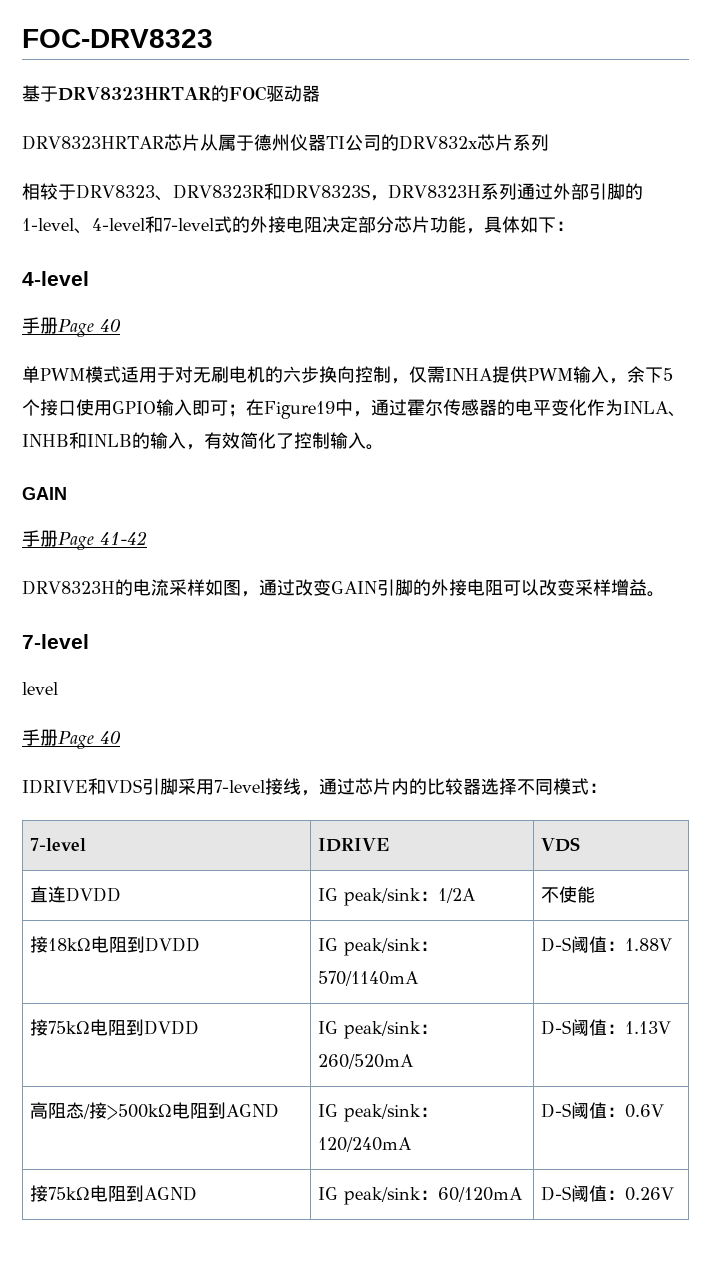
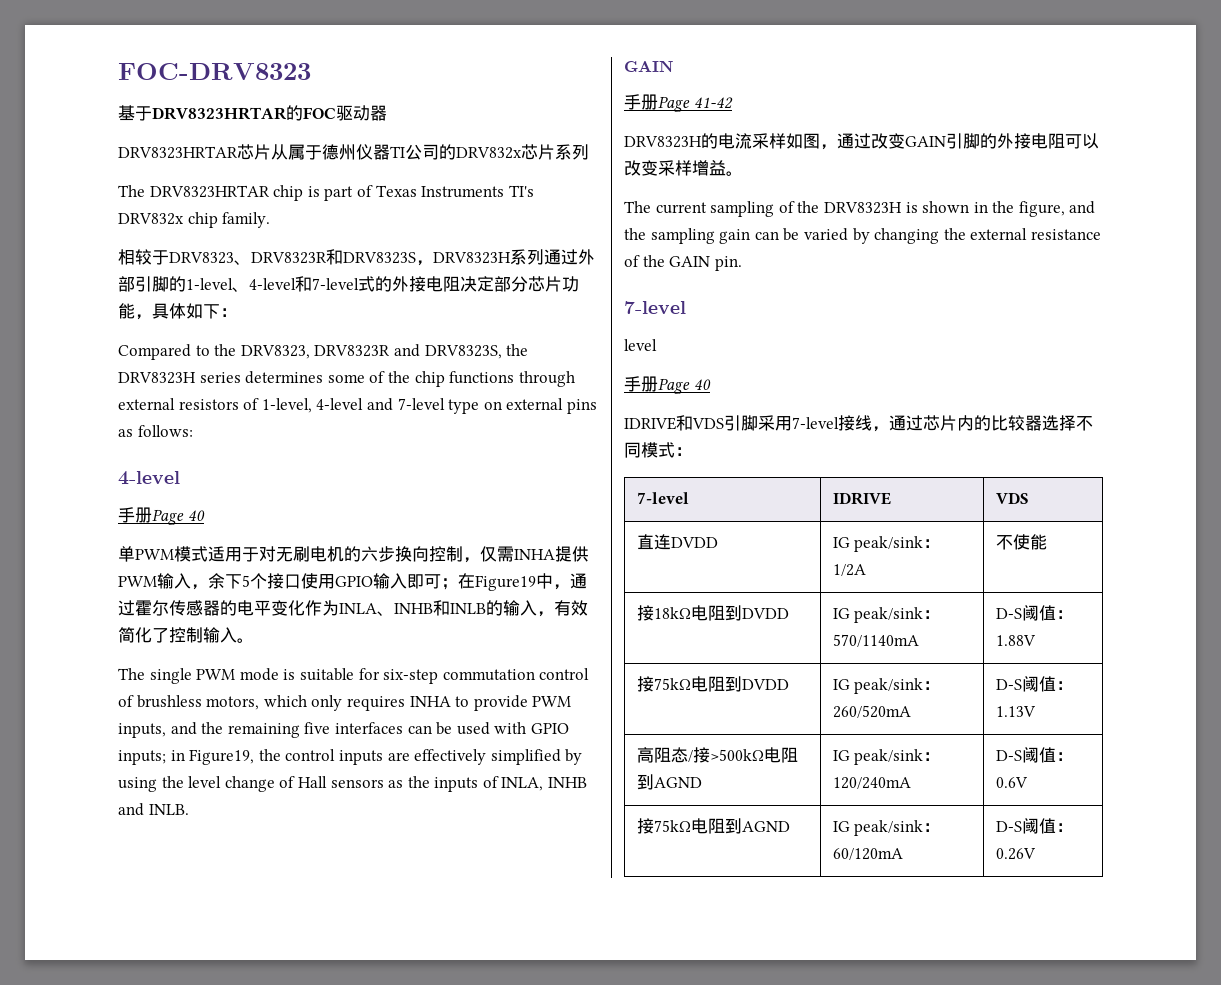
(549, 142) none -> [118,185,534,201] [118,212,271,228] // The DRV8323HRTAR chip is part of Texas Instruments TI's DRV832x chip family.
(574, 226) none -> [118,344,529,360] [118,371,575,387] [118,398,597,414] [118,425,193,437] // Compared to the DRV8323, DRV8323R and DRV8323S, the DRV8323H series determines some of the chip functions through external resistors of 1-level, 4-level and 7-level type on external pins as follows:
(384, 447) none -> [118,668,590,684] [118,695,572,711] [118,722,569,738] [118,749,583,765] [118,776,588,792] [118,803,189,816] // The single PWM mode is suitable for six-step commutation control of brushless motors, which only requires INHA to provide PWM inputs, and the remaining five interfaces can be used with GPIO inputs; in Figure19, the control inputs are effectively simplified by using the level change of Hall sensors as the inputs of INLA, INHB and INLB.
(665, 594) none -> [624,201,1096,217] [624,228,1101,244] [624,255,742,271] // The current sampling of the DRV8323H is shown in the figure, and the sampling gain can be varied by changing the external resistance of the GAIN pin.

